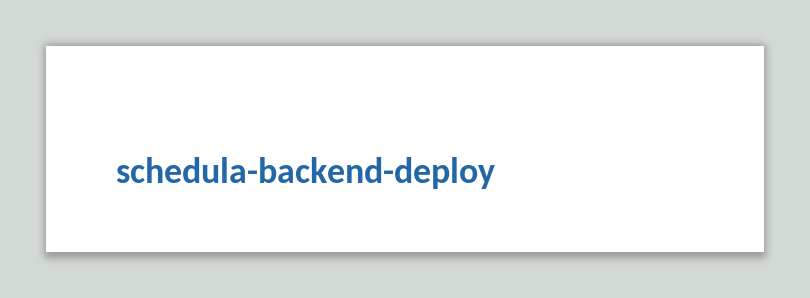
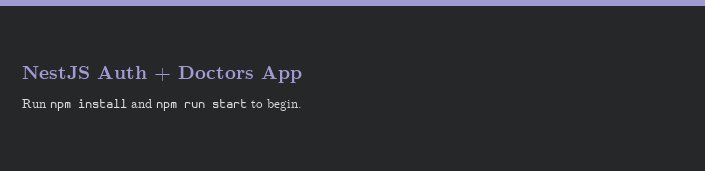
[116,157,495,189] schedula-backend-deploy -> [22,66,302,83] [22,99,302,111] NestJS Auth + Doctors App // Run npm install and npm run start to begin.

